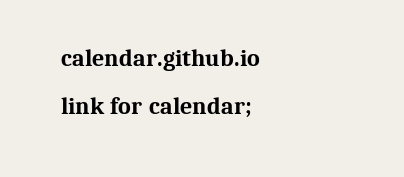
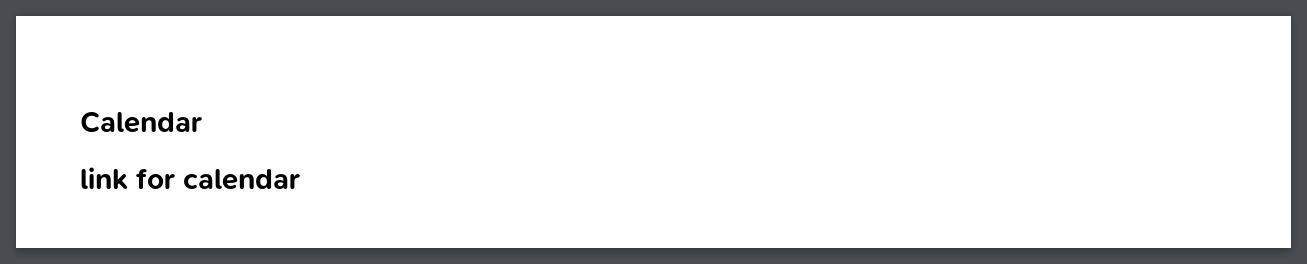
[61,49,260,71] calendar.github.io -> [80,111,202,133] Calendar
[148,97,252,118] calendar; -> [183,169,300,190] calendar

